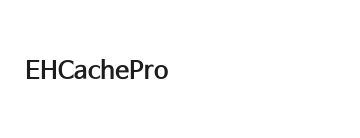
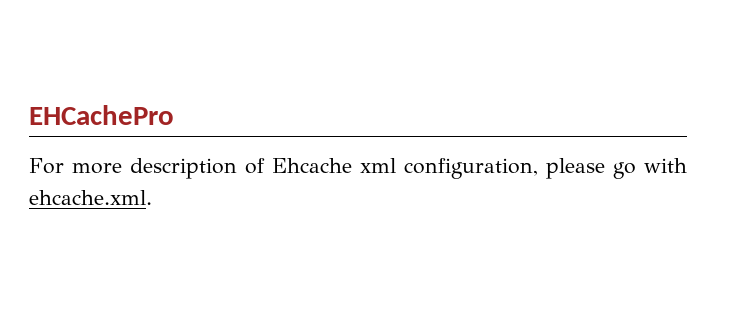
(168, 69) none -> [29,158,687,179] [29,190,152,205] // For more description of Ehcache xml configuration, please go with ehcache.xml.

